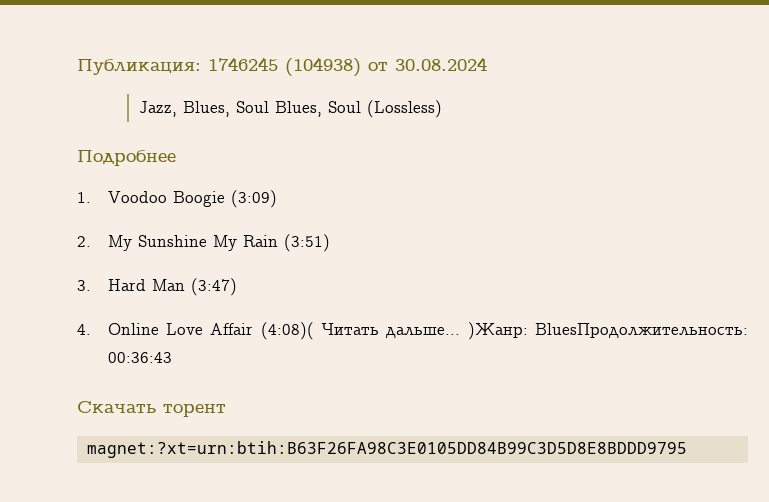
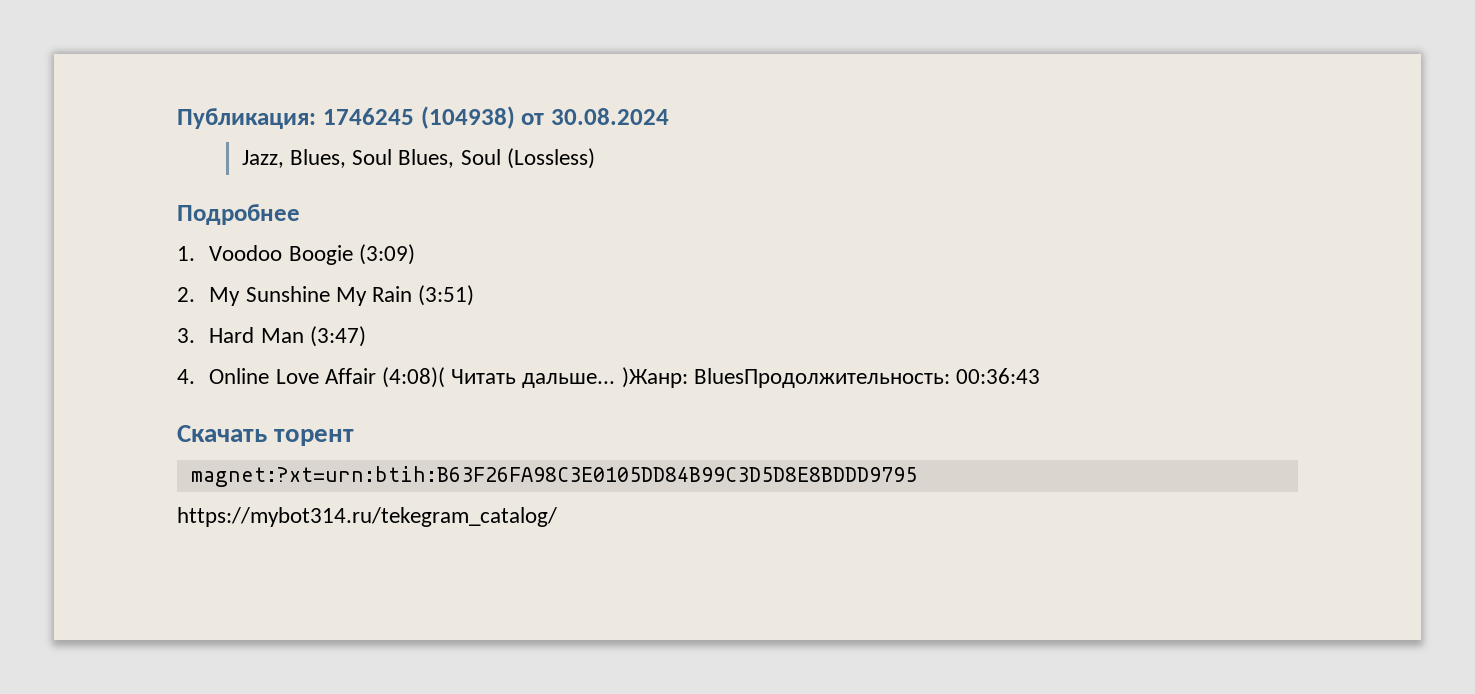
(687, 449) none -> [177,507,557,527] // https://mybot314.ru/tekegram_catalog/

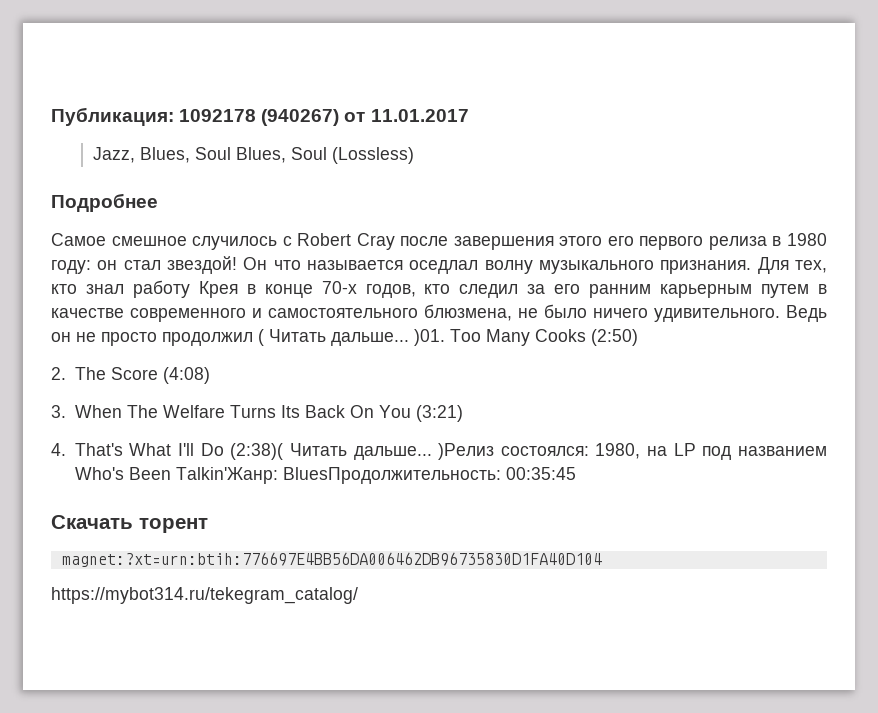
[322,106,669,129] 1746245 (104938) от 30.08.2024 -> [179,109,469,126] 1092178 (940267) от 11.01.2017
[177,244,415,265] [177,285,475,306] [177,326,366,347] [177,367,1041,388] 1. Voodoo Boogie (3:09) // 2. My Sunshine My Rain (3:51) // 3. Hard Man (3:47) // 4. Online Love Affair (4:08)( Читать дальше... )Жанр: BluesПродолжительность: 00:36:43 -> [51,233,828,250] [51,256,828,274] [51,280,827,298] [51,304,827,322] [51,329,638,346] [51,367,210,384] [51,405,463,422] [51,443,827,460] [74,467,576,484] Самое смешное случилось с Robert Cray после завершения этого его первого релиза в 1980 году: он стал звездой! Он что называется оседлал волну музыкального признания. Для тех, кто знал работу Крея в конце 70-х годов, кто следил за его ранним карьерным путем в качестве современного и самостоятельного блюзмена, не было ничего удивительного. Ведь он не просто продолжил ( Читать дальше... )01. Too Many Cooks (2:50) // 2. The Score (4:08) // 3. When The Welfare Turns Its Back On You (3:21) // 4. That's What I'll Do (2:38)( Читать дальше... )Релиз состоялся: 1980, на LP под названием Who's Been Talkin'Жанр: BluesПродолжительность: 00:35:45
[190,466,917,487] magnet:?xt=urn:btih:B63F26FA98C3E0105DD84B99C3D5D8E8BDDD9795 -> [61,552,602,567] magnet:?xt=urn:btih:776697E4BB56DA006462DB96735830D1FA40D104

